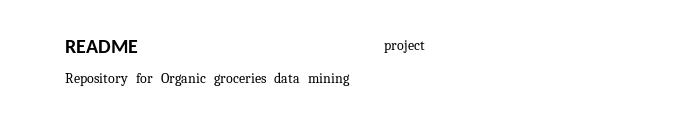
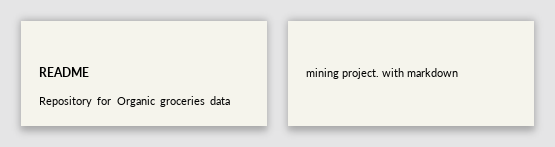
[384,40,425,53] project -> [342,68,458,79] project. with markdown

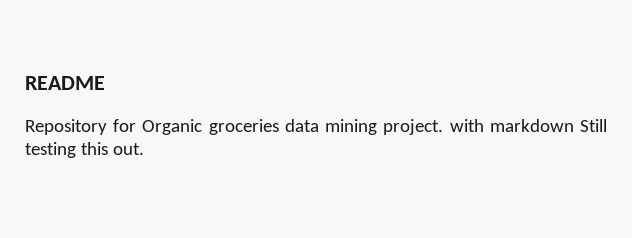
(458, 72) none -> [580,119,607,132] [25,142,144,158] Still testing this out.

